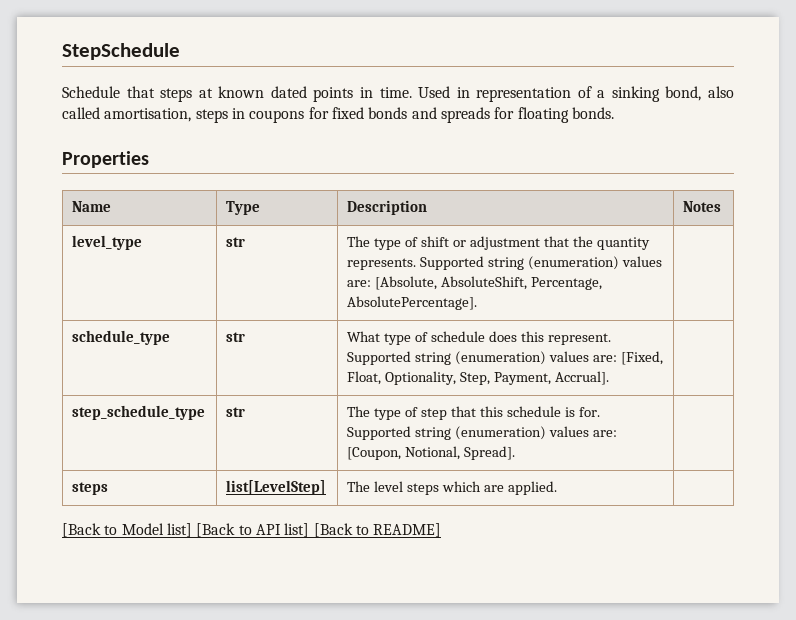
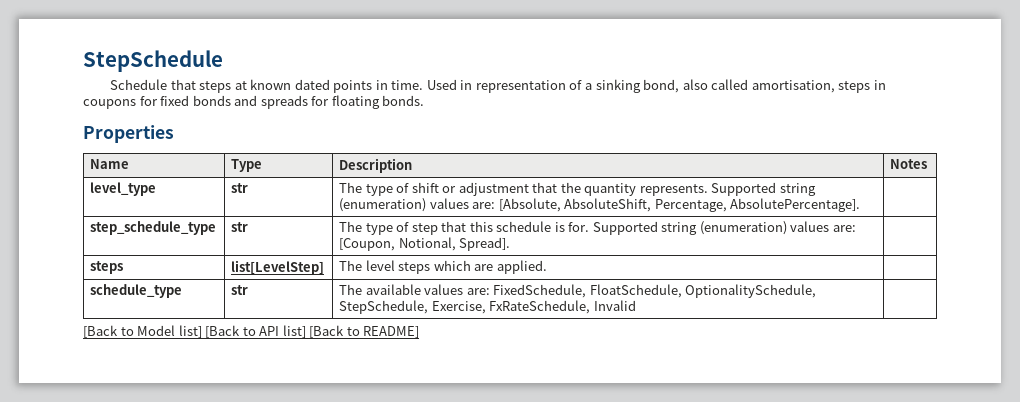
[72,330,171,345] [226,332,246,342] [347,331,611,345] [347,351,663,365] [347,371,609,385] // schedule_type | str | What type of schedule does this represent. Supported string (enumeration) values are: [Fixed, Float, Optionality, Step, Payment, Accrual]. | -> (861, 205) none
(557, 488) none -> [90,284,183,298] [231,285,249,295] [339,284,817,298] [339,300,636,314] // schedule_type | str | The available values are: FixedSchedule, FloatSchedule, OptionalitySchedule, StepSchedule, Exercise, FxRateSchedule, Invalid |

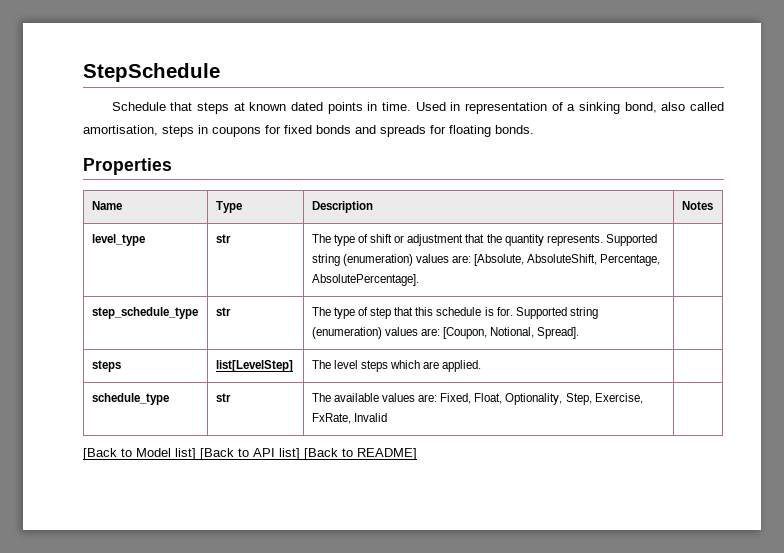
[493,284,817,298] [339,300,591,314] FixedSchedule, FloatSchedule, OptionalitySchedule, StepSchedule, Exercise, FxRateSchedule, -> [440,393,643,405] [311,413,351,424] Fixed, Float, Optionality, Step, Exercise, FxRate,

